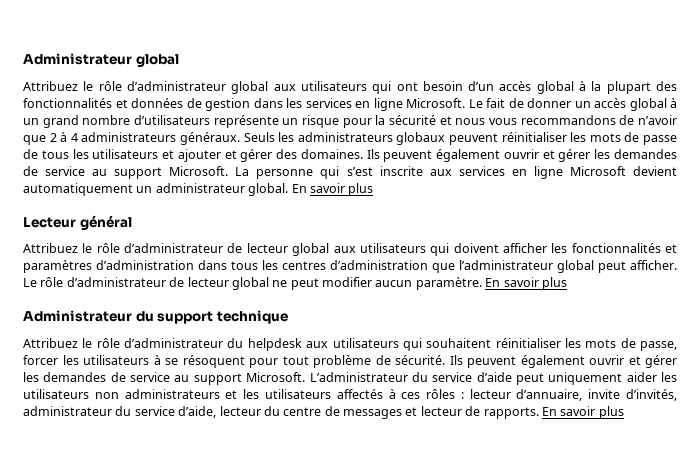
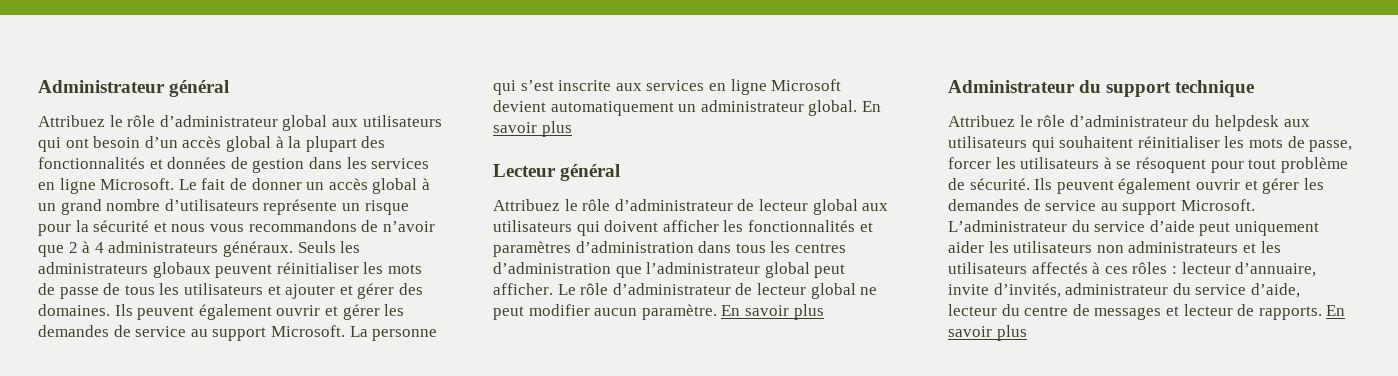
[23,53,179,67] Administrateur global -> [38,80,230,97] Administrateur général

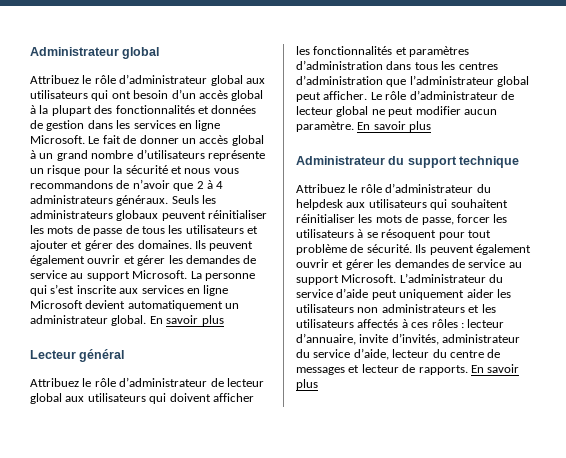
[38,80,230,97] Administrateur général -> [30,47,160,59] Administrateur global

